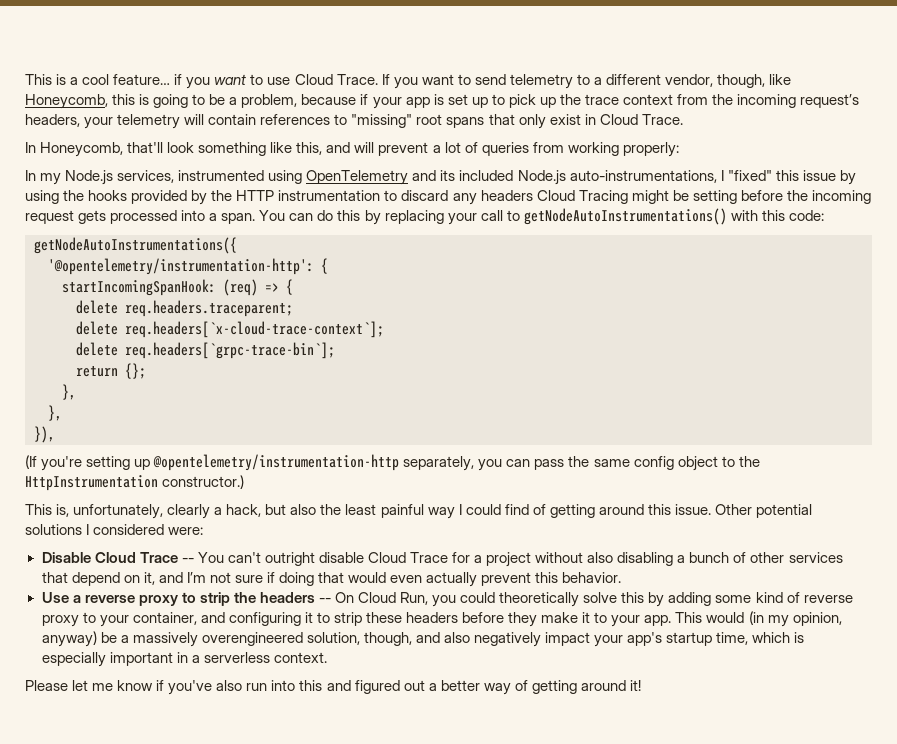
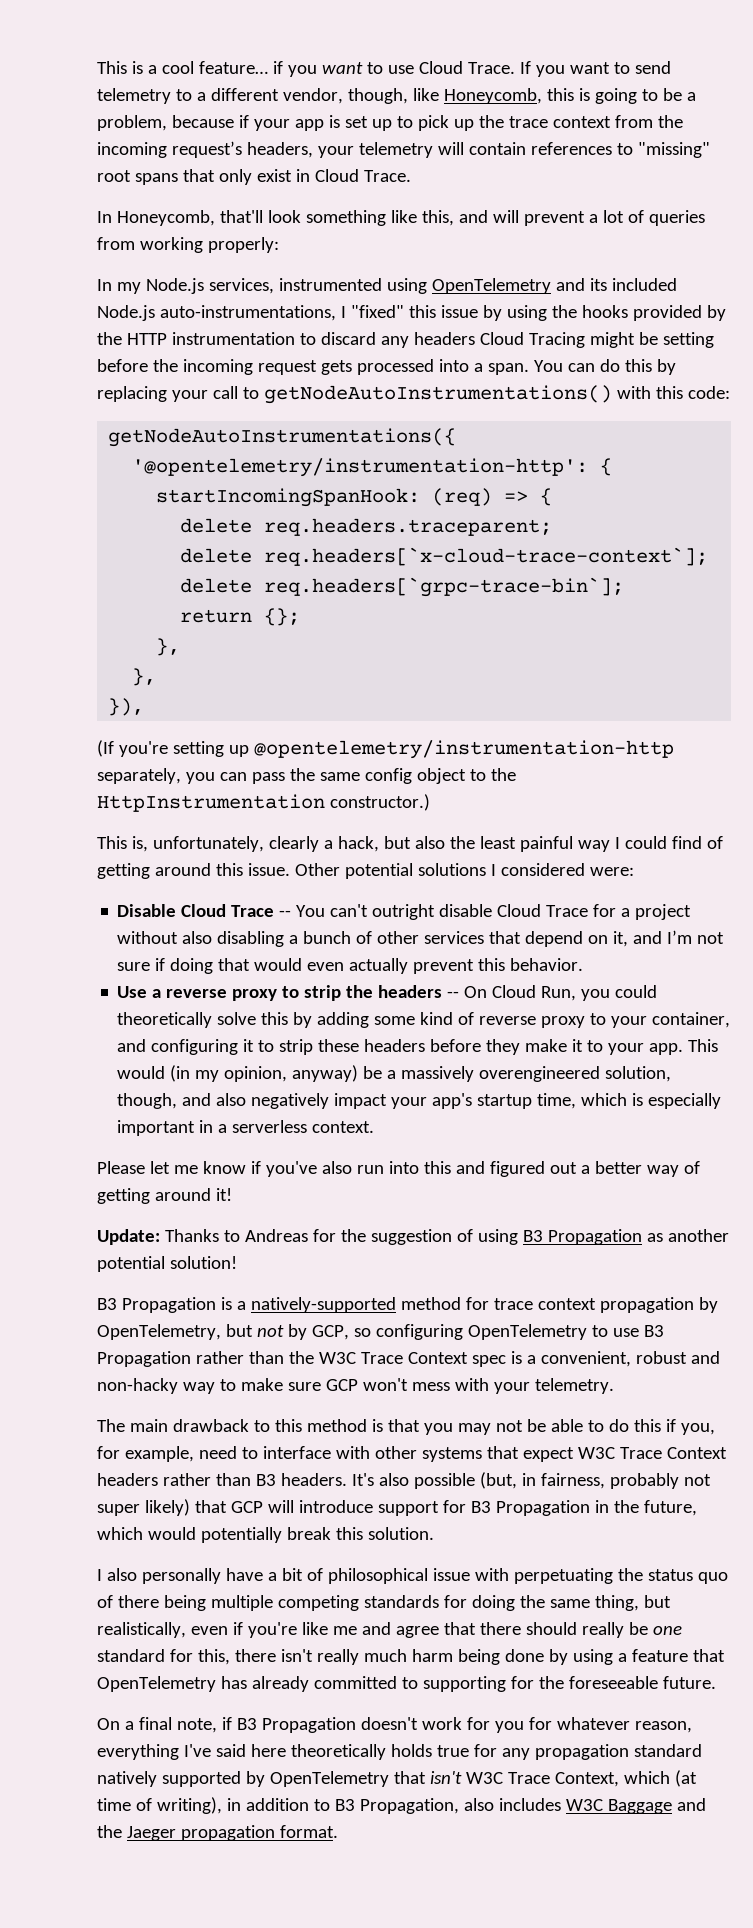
(641, 685) none -> [97,1229,729,1245] [97,1256,237,1272] [97,1297,718,1313] [97,1324,664,1340] [97,1351,720,1367] [97,1378,614,1394] [97,1419,715,1435] [97,1446,727,1462] [97,1472,711,1489] [97,1499,697,1516] [97,1527,434,1543] [97,1568,728,1584] [97,1595,671,1611] [97,1622,682,1638] [97,1649,725,1665] [97,1676,716,1692] [97,1717,692,1733] [97,1744,702,1760] [97,1770,697,1787] [97,1797,706,1814] [97,1825,338,1841] // Update: Thanks to Andreas for the suggestion of using B3 Propagation as another potential solution! // B3 Propagation is a natively-supported method for trace context propagation by OpenTelemetry, but not by GCP, so configuring OpenTelemetry to use B3 Propagation rather than the W3C Trace Context spec is a convenient, robust and non-hacky way to make sure GCP won't mess with your telemetry. // The main drawback to this method is that you may not be able to do this if you, for example, need to interface with other systems that expect W3C Trace Context headers rather than B3 headers. It's also possible (but, in fairness, probably not super likely) that GCP will introduce support for B3 Propagation in the future, which would potentially break this solution. // I also personally have a bit of philosophical issue with perpetuating the status quo of there being multiple competing standards for doing the same thing, but realistically, even if you're like me and agree that there should really be one standard for this, there isn't really much harm being done by using a feature that OpenTelemetry has already committed to supporting for the foreseeable future. // On a final note, if B3 Propagation doesn't work for you for whatever reason, everything I've said here theoretically holds true for any propagation standard natively supported by OpenTelemetry that isn't W3C Trace Context, which (at time of writing), in addition to B3 Propagation, also includes W3C Baggage and the Jaeger propagation format.

